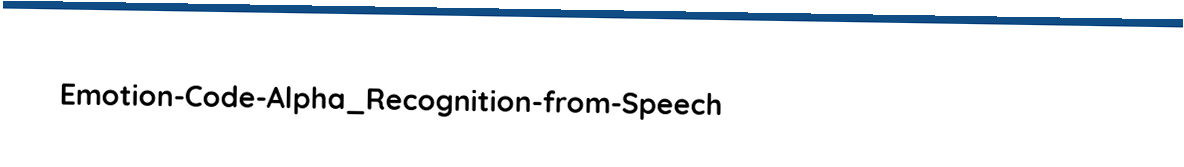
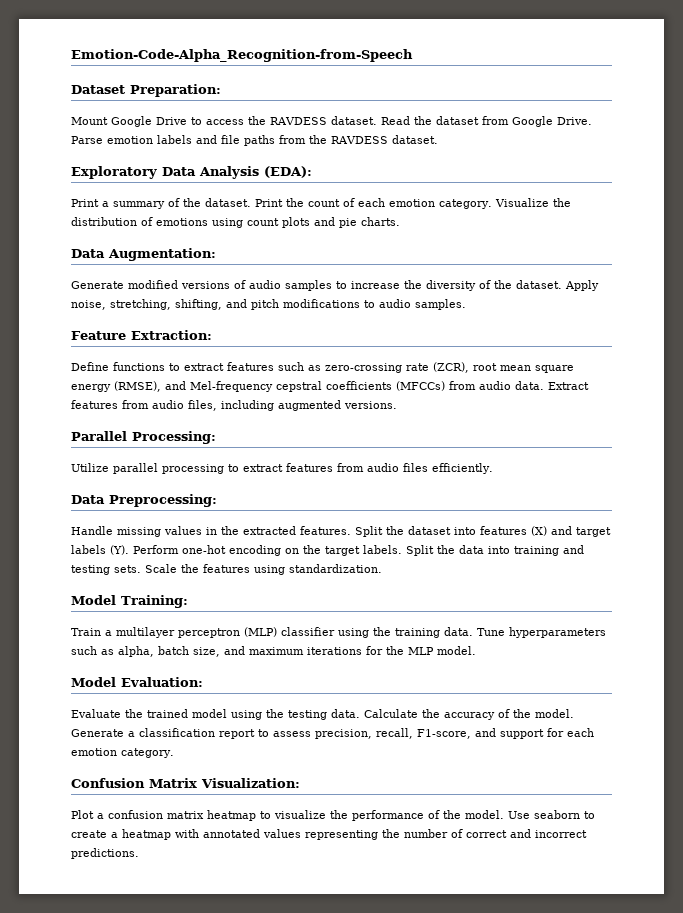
(723, 102) none -> [71,84,221,97] [71,116,592,127] [71,135,438,146] [71,166,312,179] [71,198,571,209] [71,217,400,228] [71,248,216,261] [71,280,599,291] [71,299,466,310] [71,330,212,340] [71,362,574,373] [71,381,589,392] [71,400,397,411] [71,431,216,444] [71,463,493,474] [71,494,217,507] [71,526,611,537] [71,545,584,556] [71,564,382,575] [71,595,188,608] [71,627,606,638] [71,646,476,657] [71,677,203,687] [71,709,574,720] [71,728,594,739] [71,748,174,758] [71,778,300,788] [71,810,595,821] [71,829,587,840] [71,848,139,859] // Dataset Preparation: // Mount Google Drive to access the RAVDESS dataset. Read the dataset from Google Drive. Parse emotion labels and file paths from the RAVDESS dataset. // Exploratory Data Analysis (EDA): // Print a summary of the dataset. Print the count of each emotion category. Visualize the distribution of emotions using count plots and pie charts. // Data Augmentation: // Generate modified versions of audio samples to increase the diversity of the dataset. Apply noise, stretching, shifting, and pitch modifications to audio samples. // Feature Extraction: // Define functions to extract features such as zero-crossing rate (ZCR), root mean square energy (RMSE), and Mel-frequency cepstral coefficients (MFCCs) from audio data. Extract features from audio files, including augmented versions. // Parallel Processing: // Utilize parallel processing to extract features from audio files efficiently. // Data Preprocessing: // Handle missing values in the extracted features. Split the dataset into features (X) and target labels (Y). Perform one-hot encoding on the target labels. Split the data into training and testing sets. Scale the features using standardization. // Model Training: // Train a multilayer perceptron (MLP) classifier using the training data. Tune hyperparameters such as alpha, batch size, and maximum iterations for the MLP model. // Model Evaluation: // Evaluate the trained model using the testing data. Calculate the accuracy of the model. Generate a classification report to assess precision, recall, F1-score, and support for each emotion category. // Confusion Matrix Visualization: // Plot a confusion matrix heatmap to visualize the performance of the model. Use seaborn to create a heatmap with annotated values representing the number of correct and incorrect predictions.

